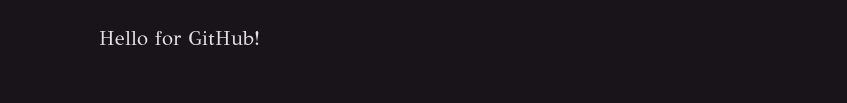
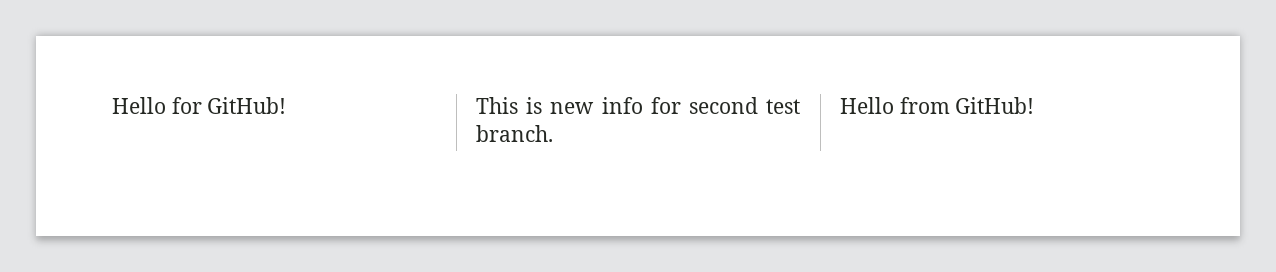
(260, 38) none -> [476,97,800,114] [476,125,553,142] [840,97,1035,114] // This is new info for second test branch. // Hello from GitHub!

